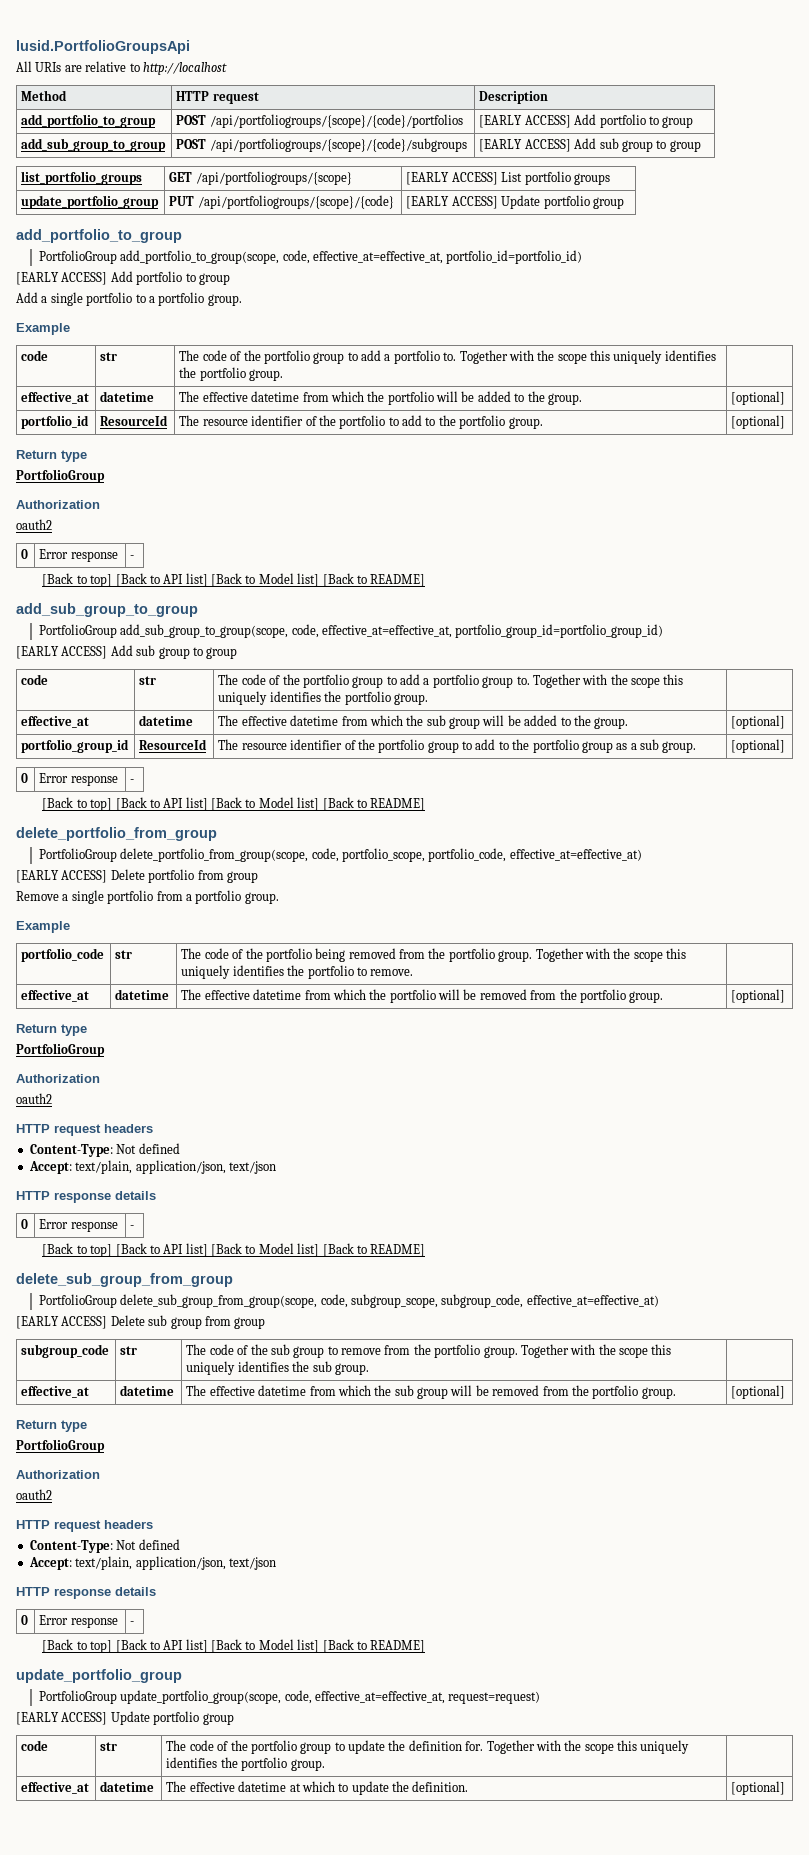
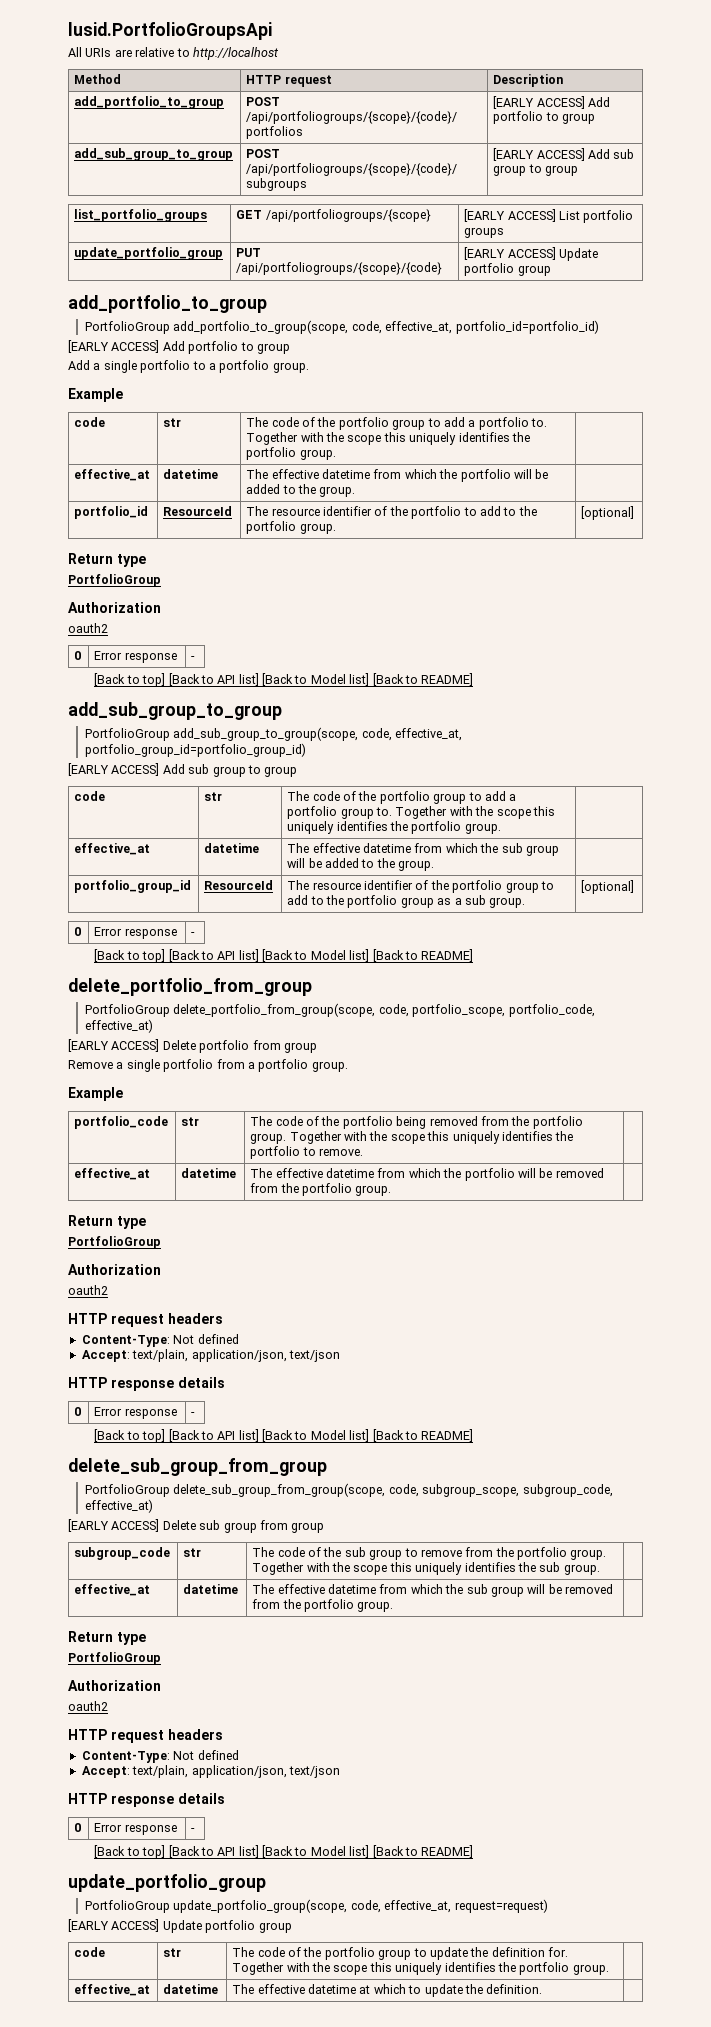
[312,251,443,264] effective_at=effective_at, -> [385,321,453,334] effective_at,
[731,391,786,405] [optional] -> (356, 491) none
[321,625,452,638] effective_at=effective_at, -> [395,728,463,741] effective_at,
[731,715,786,729] [optional] -> (435, 865) none
[509,849,642,861] effective_at=effective_at) -> [85,1019,154,1033] effective_at)
[731,989,786,1003] [optional] -> (392, 1190) none
[526,1295,659,1307] effective_at=effective_at) -> [85,1499,154,1513] effective_at)
[731,1385,786,1399] [optional] -> (394, 1606) none
[314,1691,445,1704] effective_at=effective_at, -> [384,1900,452,1913] effective_at,
[731,1781,786,1795] [optional] -> (543, 1989) none

